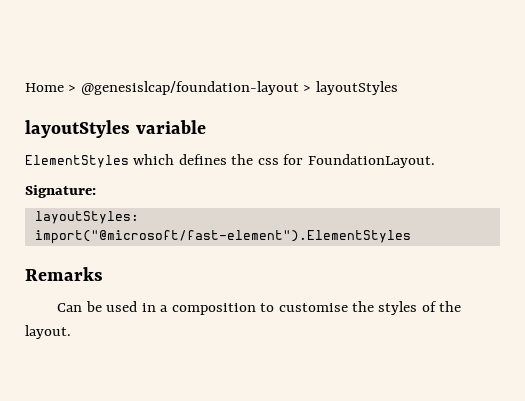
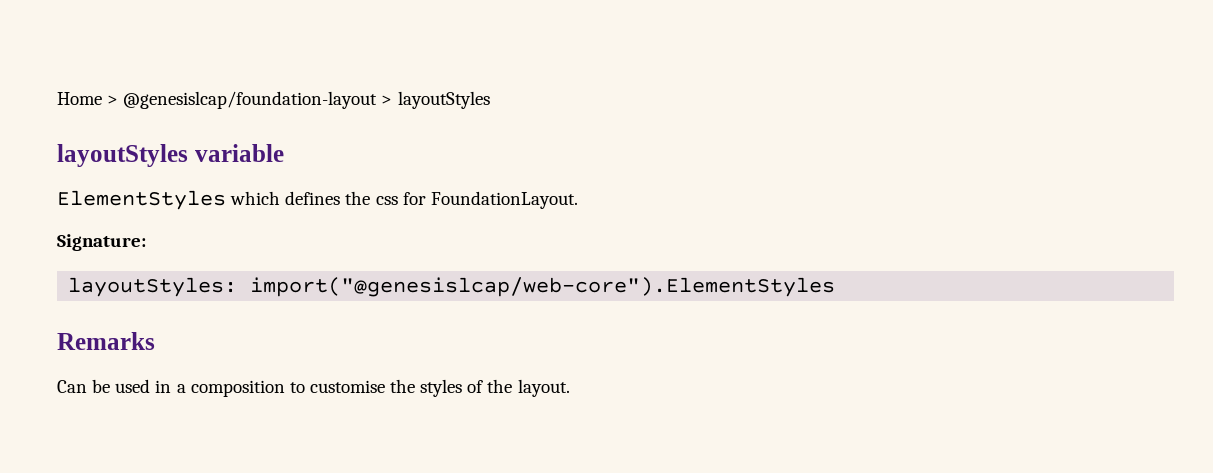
[34,230,411,244] import("@microsoft/fast-element").ElementStyles -> [250,277,836,297] import("@genesislcap/web-core").ElementStyles

